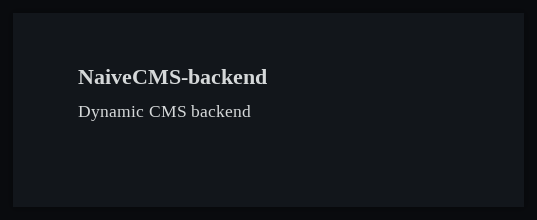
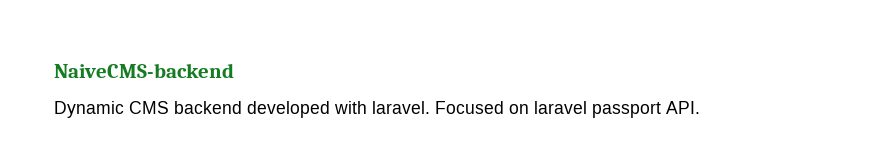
(252, 111) none -> [247,101,700,118] developed with laravel. Focused on laravel passport API.

